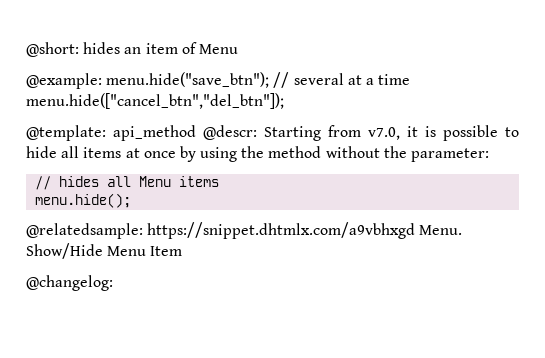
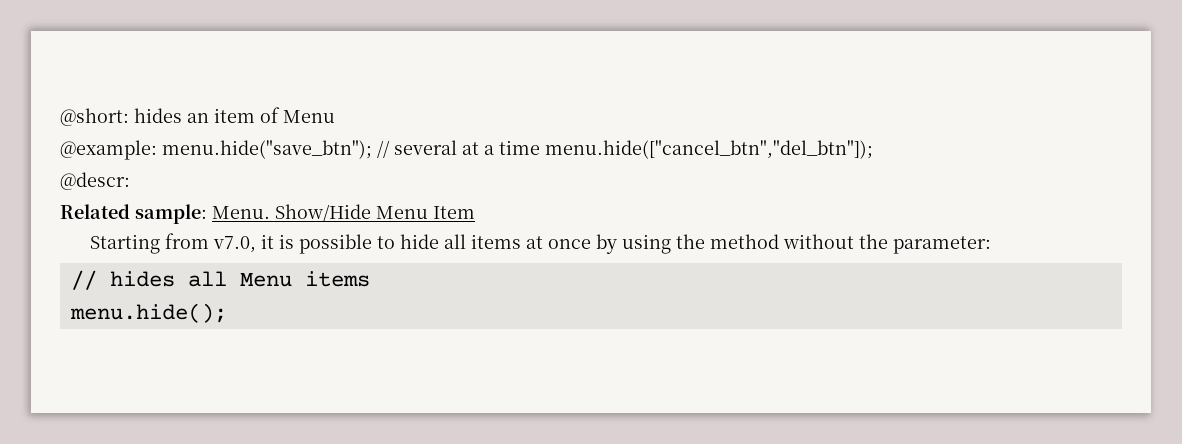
[26,125,196,141] @template: api_method -> (873, 149) none
(257, 132) none -> [60,204,475,224] // Related sample: Menu. Show/Hide Menu Item //
[26,222,463,239] [26,243,183,259] [26,275,113,291] // @relatedsample: https://snippet.dhtmlx.com/a9vbhxgd Menu. Show/Hide Menu Item // @changelog: -> (227, 313) none

